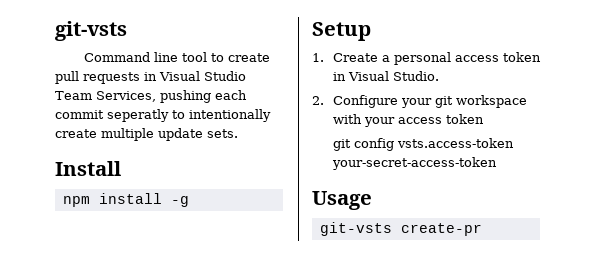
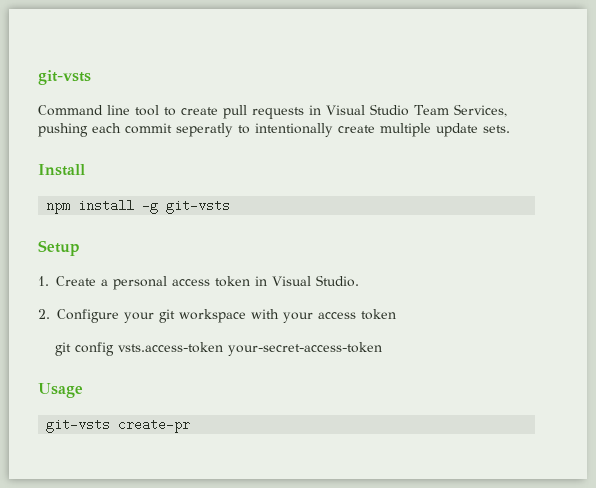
(189, 201) none -> [166,199,231,214] git-vsts

